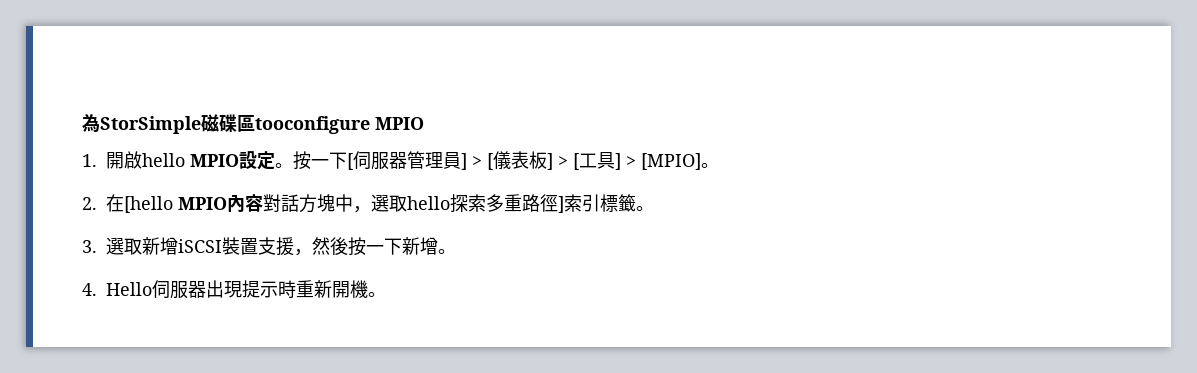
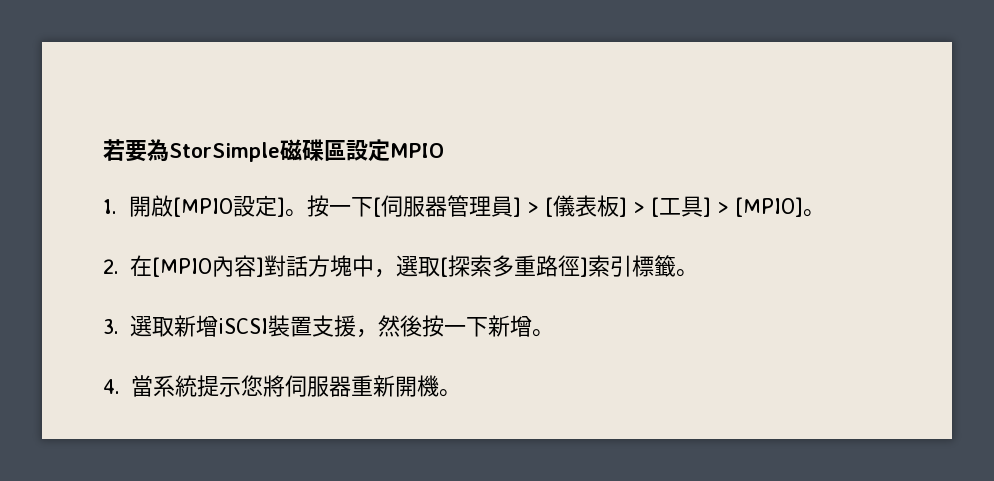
(82, 123) none -> [103,139,147,162] 若要
[255,116,370,134] tooconfigure -> [346,139,390,161] 設定
[142,151,275,170] hello MPIO設定 -> [172,195,285,217] [MPIO設定]
[124,194,263,213] [hello MPIO內容 -> [152,255,264,277] [MPIO內容]
[407,196,450,210] hello -> [440,257,448,277] [
[106,280,296,299] Hello伺服器出現提示時 -> [131,375,351,397] 當系統提示您將伺服器

